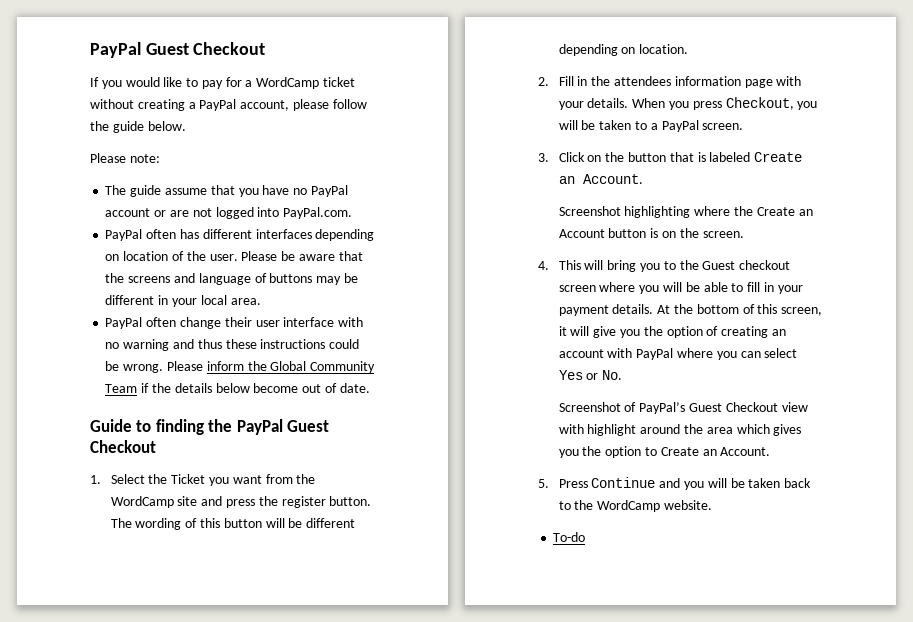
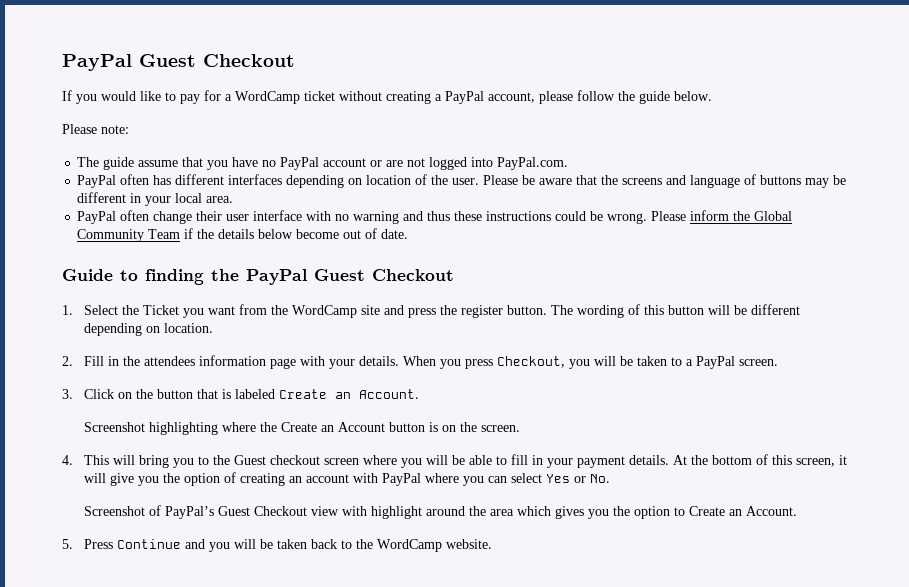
[553,532,586,542] // To-do -> (493, 544) none

